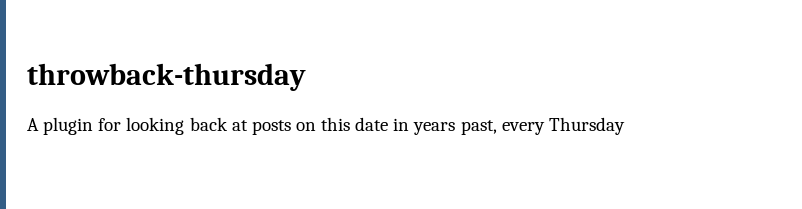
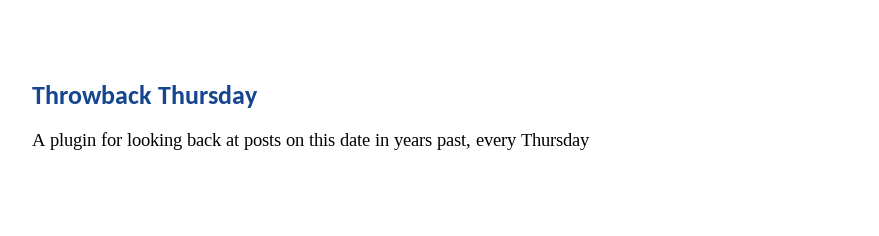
[27,63,306,91] throwback-thursday -> [32,85,259,108] Throwback Thursday

